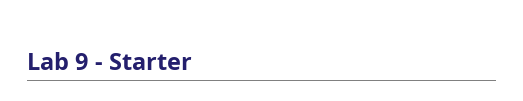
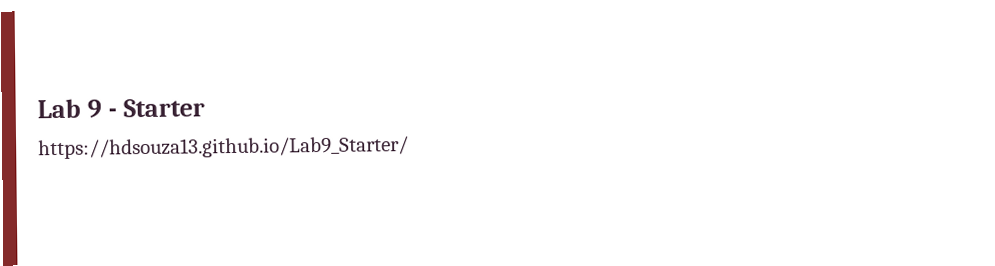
(193, 61) none -> [38,136,409,160] // https://hdsouza13.github.io/Lab9_Starter/

